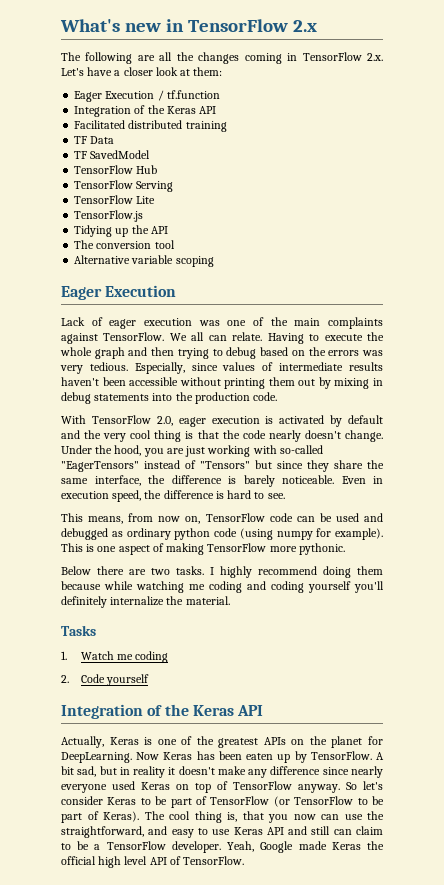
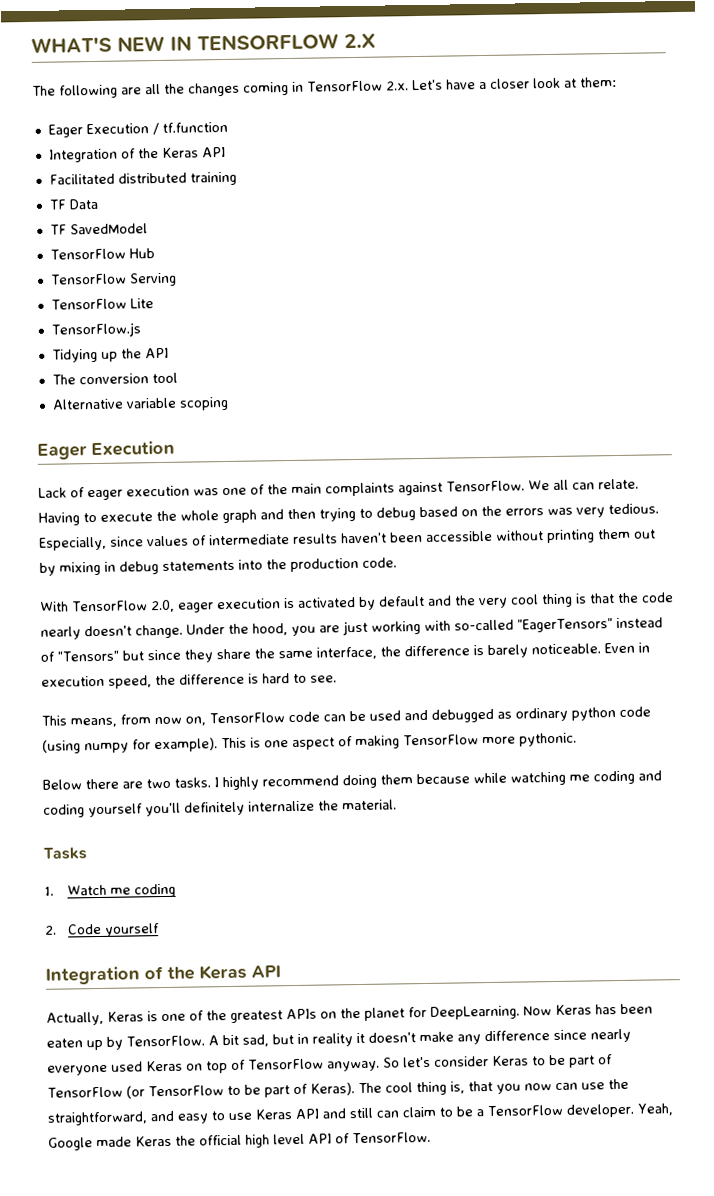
[60,19,317,32] What's new in TensorFlow 2.x -> [31,33,376,53] WHAT'S NEW IN TENSORFLOW 2.X

